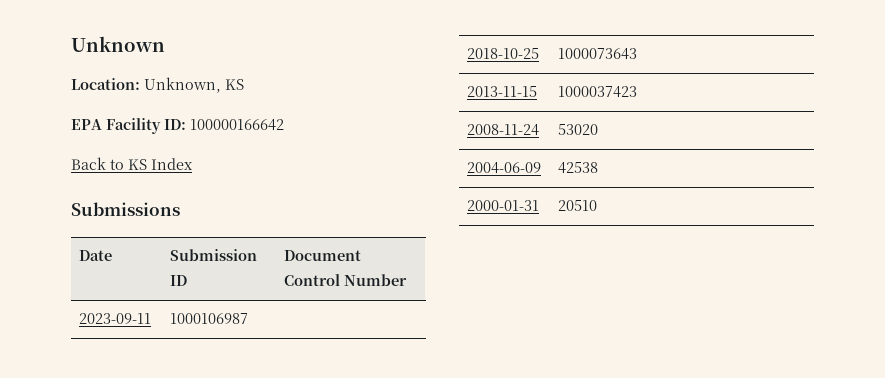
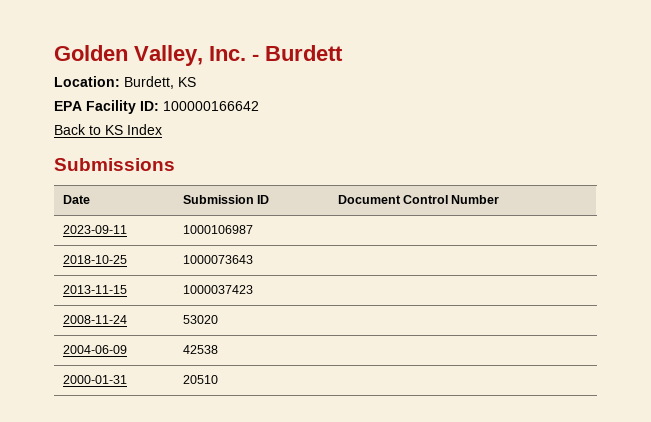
[71,36,165,52] Unknown -> [54,45,343,66] Golden Valley, Inc. - Burdett
[144,77,221,93] Unknown, -> [124,76,174,89] Burdett,

